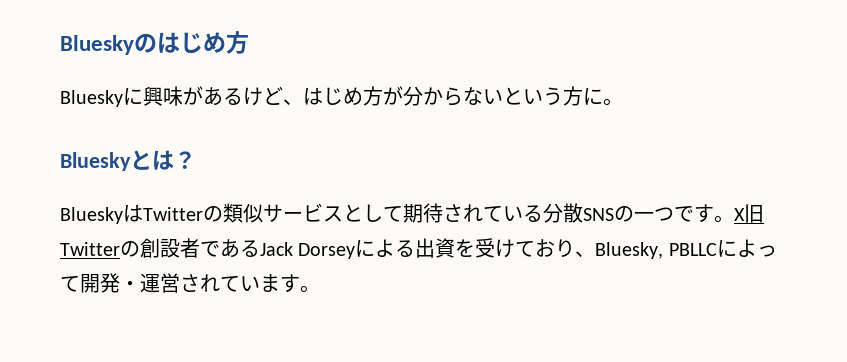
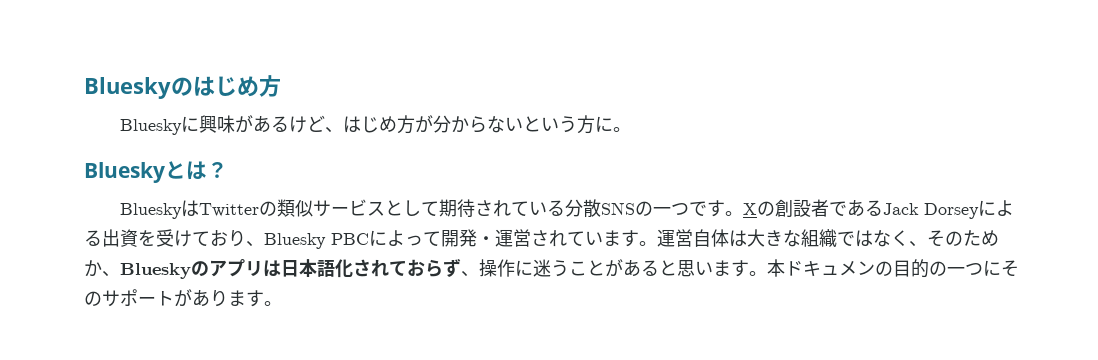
[744,204,764,223] [60,242,120,256] 旧Twitter -> (757, 209) none
[595,242,717,259] Bluesky, PBLLC -> [264,233,369,249] Bluesky PBC
(320, 289) none -> [657,229,999,248] [84,259,1019,279] [84,289,282,307] 運営自体は大きな組織ではなく、そのためか、Blueskyのアプリは日本語化されておらず、操作に迷うことがあると思います。本ドキュメンの目的の一つにそのサポートがあります。

